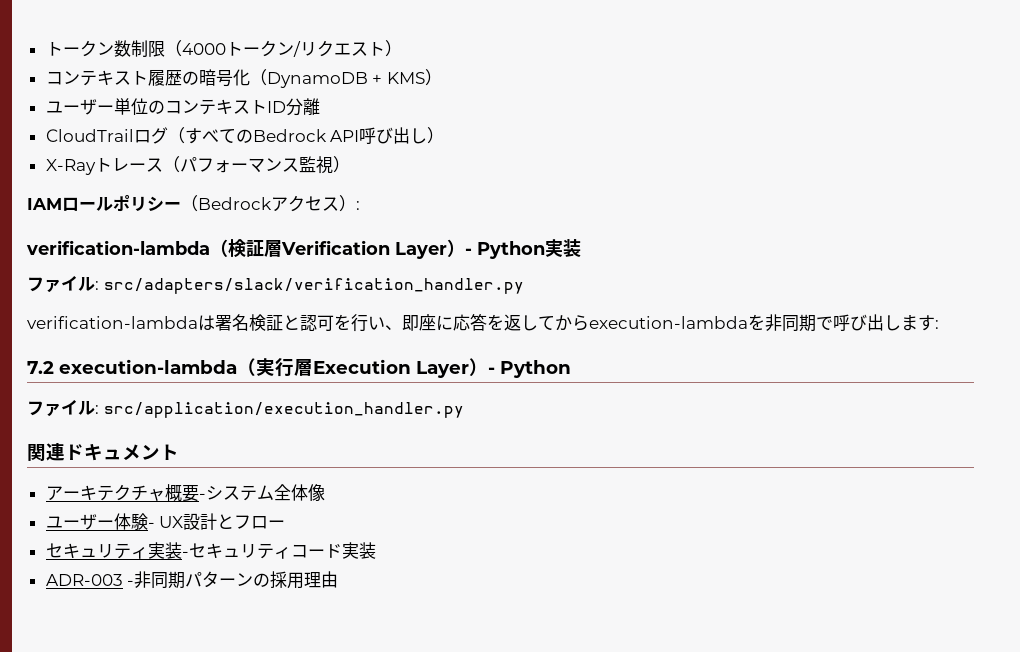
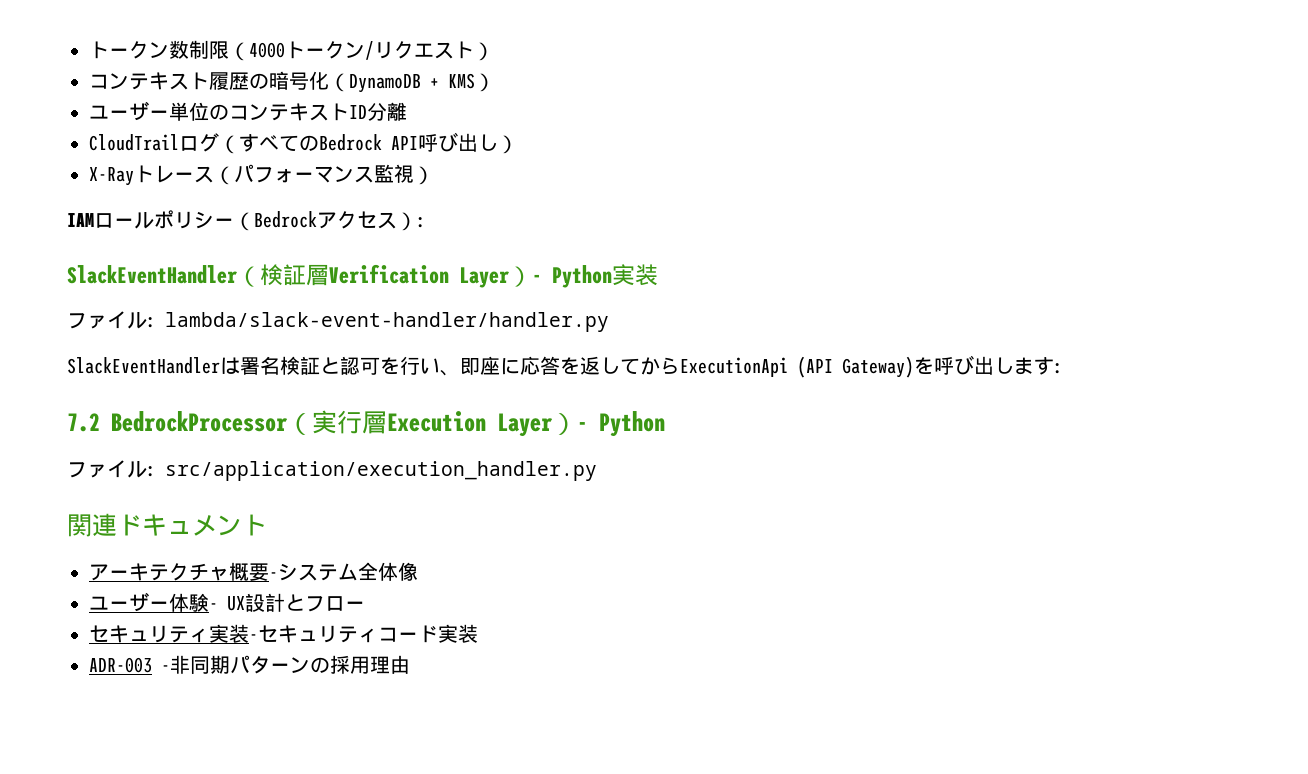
[26,240,210,255] verification-lambda -> [67,265,237,284] SlackEventHandler
[103,278,524,294] [27,316,198,329] src/adapters/slack/verification_handler.py // verification-lambda -> [165,312,609,332] [67,357,220,374] lambda/slack-event-handler/handler.py // SlackEventHandler
[589,314,833,332] execution-lambdaを非同期で -> [680,356,934,378] ExecutionApi (API Gateway)を
[59,359,237,374] execution-lambda -> [111,411,288,432] BedrockProcessor

